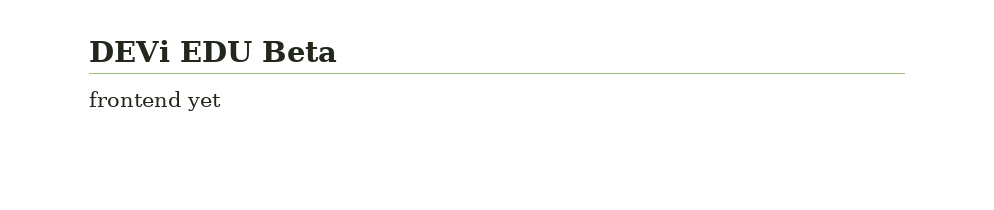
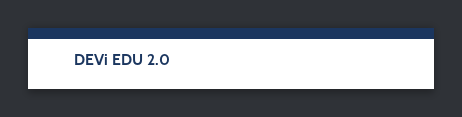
[261,41,337,62] [89,91,221,111] Beta // frontend yet -> [147,54,171,65] 2.0

